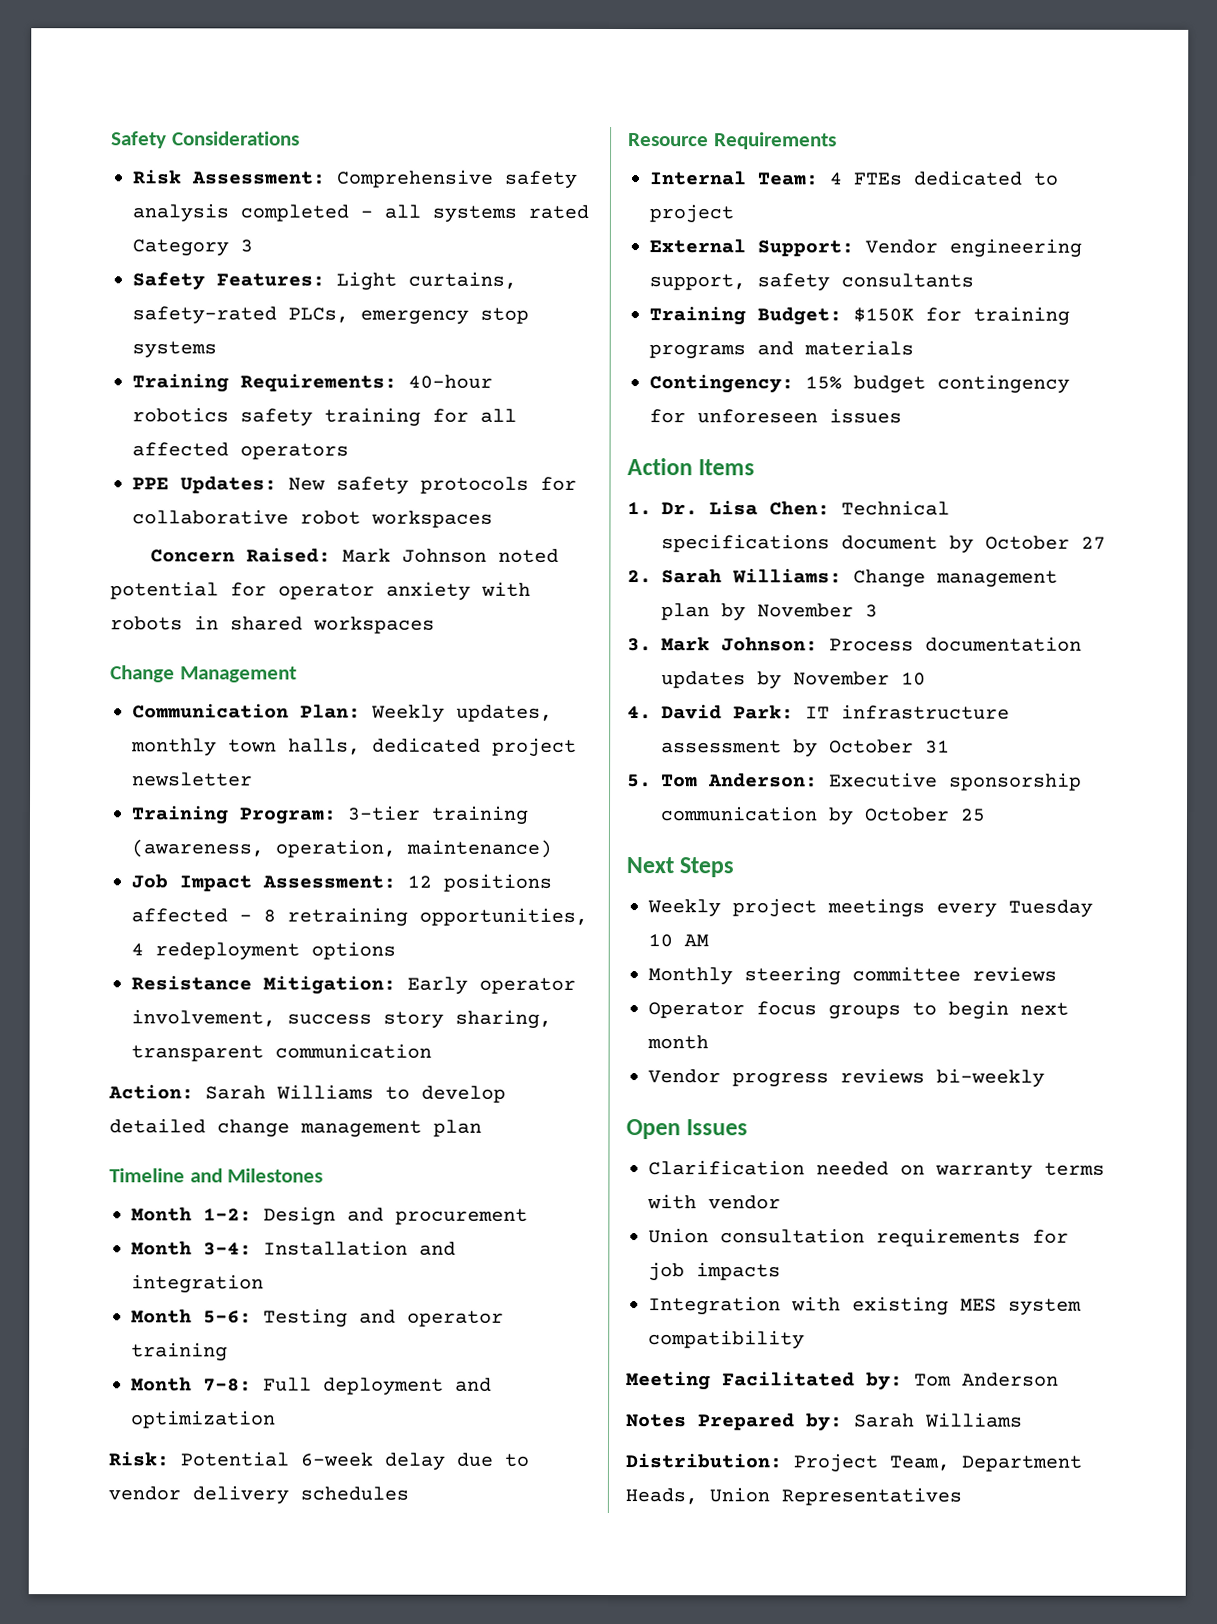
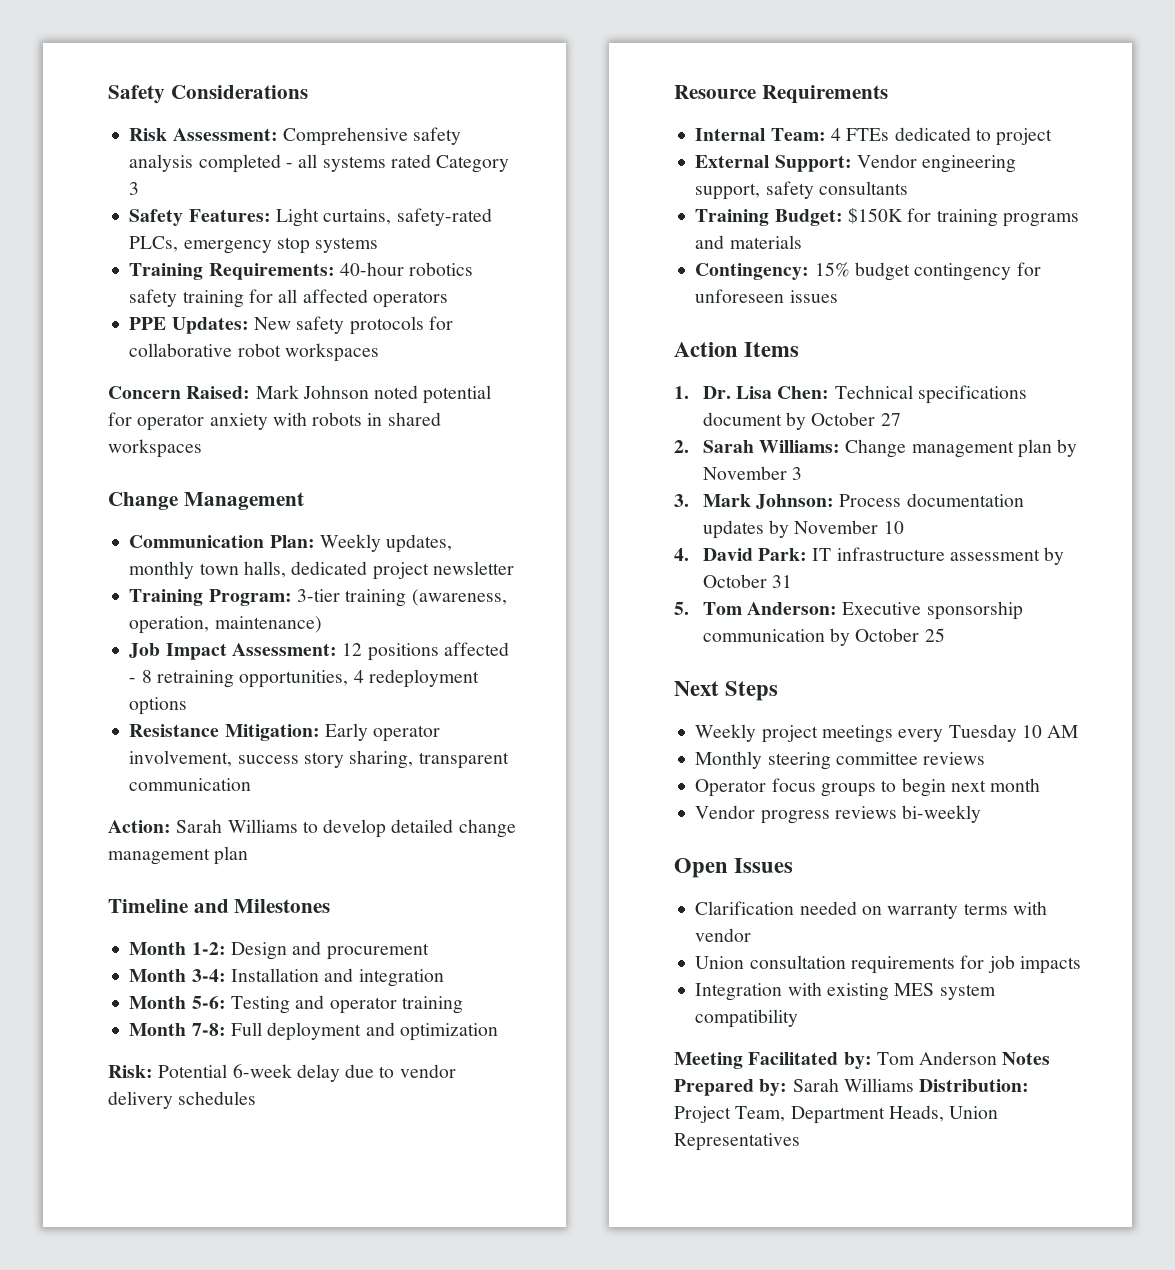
(1059, 1379) // -> (998, 1058) none
(1023, 1420) // -> (914, 1085) none

